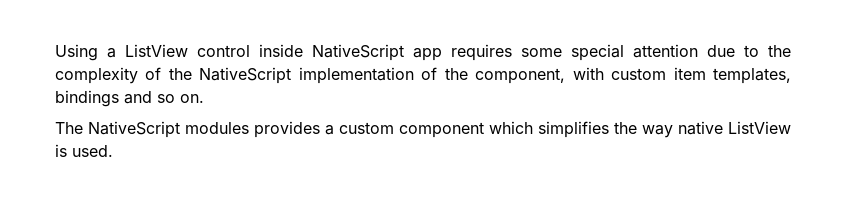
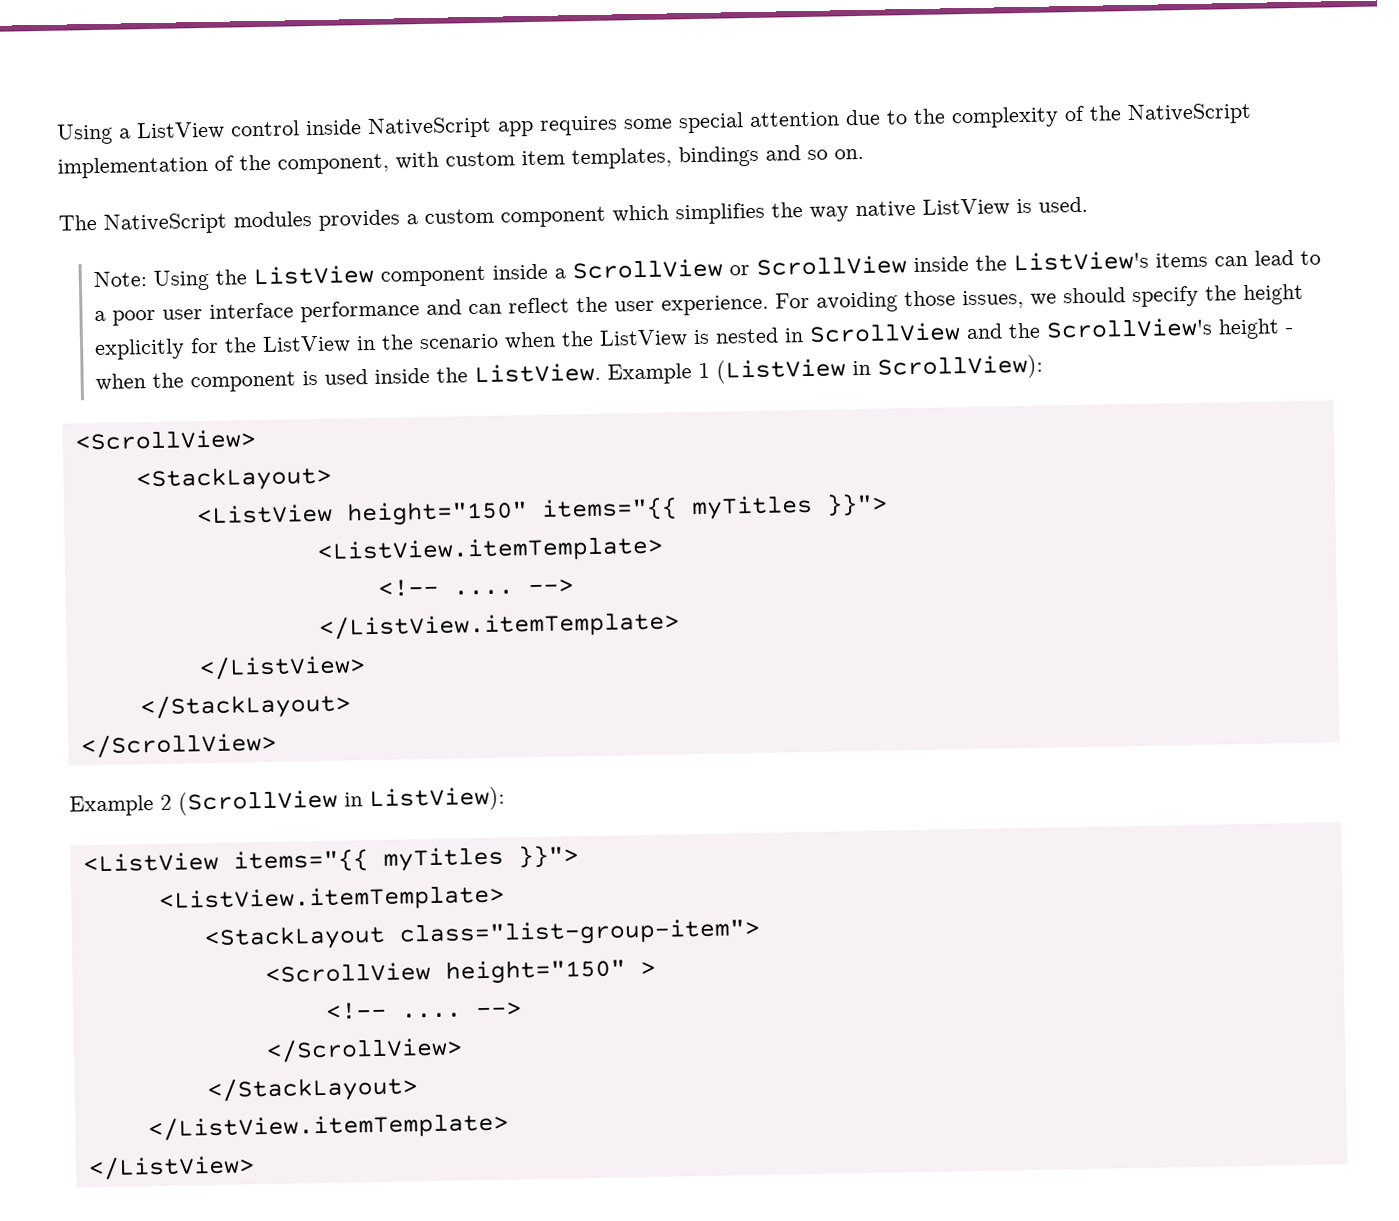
(113, 151) none -> [92,250,1321,291] [93,283,1304,326] [93,317,1294,361] [94,354,1043,393] [74,429,256,451] [135,465,332,493] [196,493,888,527] [316,535,664,564] [377,578,574,597] [318,610,680,640] [198,654,366,681] [139,692,351,721] [80,731,277,759] [69,786,505,817] [82,845,579,874] [158,884,505,913] [203,917,761,952] [264,958,656,985] [325,1001,522,1020] [265,1036,463,1064] [206,1075,418,1104] [147,1111,509,1142] [87,1154,255,1181] // Note: Using the ListView component inside a ScrollView or ScrollView inside the ListView's items can lead to a poor user interface performance and can reflect the user experience. For avoiding those issues, we should specify the height explicitly for the ListView in the scenario when the ListView is nested in ScrollView and the ScrollView's height - when the component is used inside the ListView. Example 1 (ListView in ScrollView): // <ScrollView> // <StackLayout> // <ListView height="150" items="{{ myTitles }}"> // <ListView.itemTemplate> // <!-- .... --> // </ListView.itemTemplate> // </ListView> // </StackLayout> // </ScrollView> // Example 2 (ScrollView in ListView): // <ListView items="{{ myTitles }}"> // <ListView.itemTemplate> // <StackLayout class="list-group-item"> // <ScrollView height="150" > // <!-- .... --> // </ScrollView> // </StackLayout> // </ListView.itemTemplate> // </ListView>

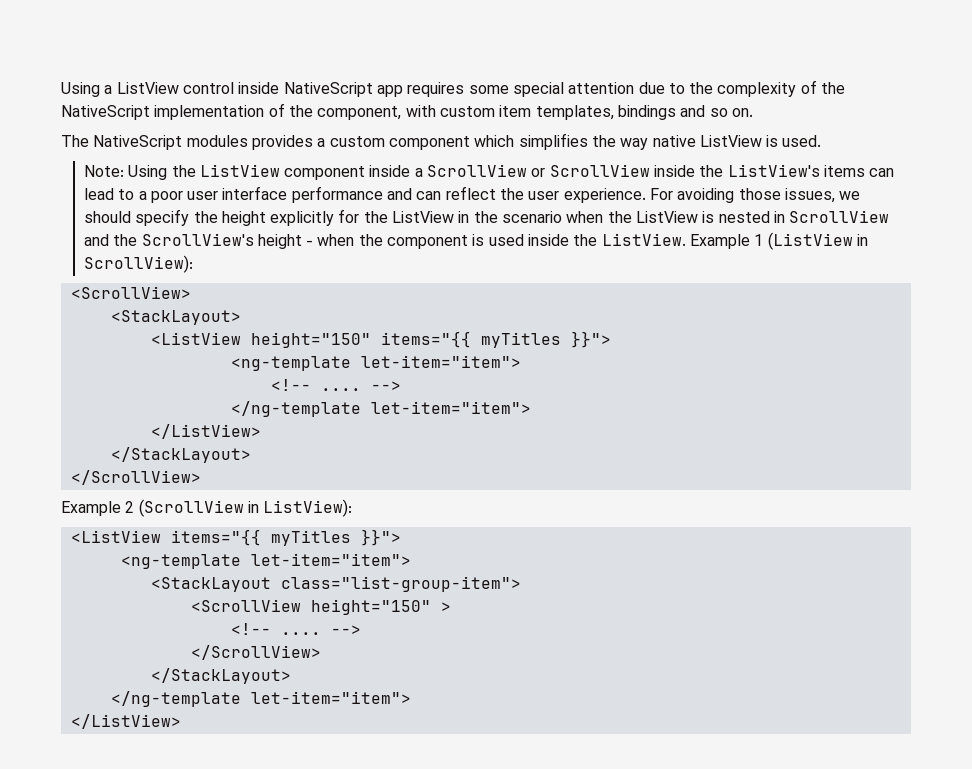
[316,535,664,564] [377,578,574,597] [318,610,680,640] <ListView.itemTemplate> // <!-- .... --> // </ListView.itemTemplate> -> [230,355,521,371] [270,379,401,391] [230,401,531,417] <ng-template let-item="item"> // <!-- .... --> // </ng-template let-item="item">
[158,884,505,913] <ListView.itemTemplate> -> [120,553,411,569] <ng-template let-item="item">
[147,1111,509,1142] </ListView.itemTemplate> -> [110,691,411,707] </ng-template let-item="item">

